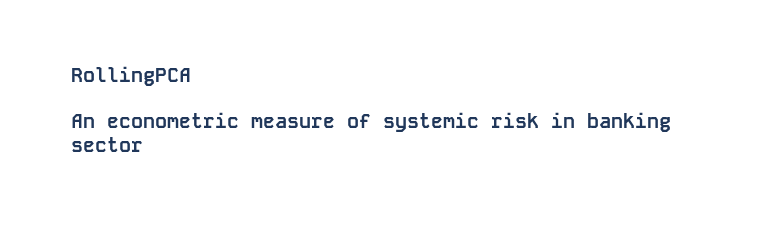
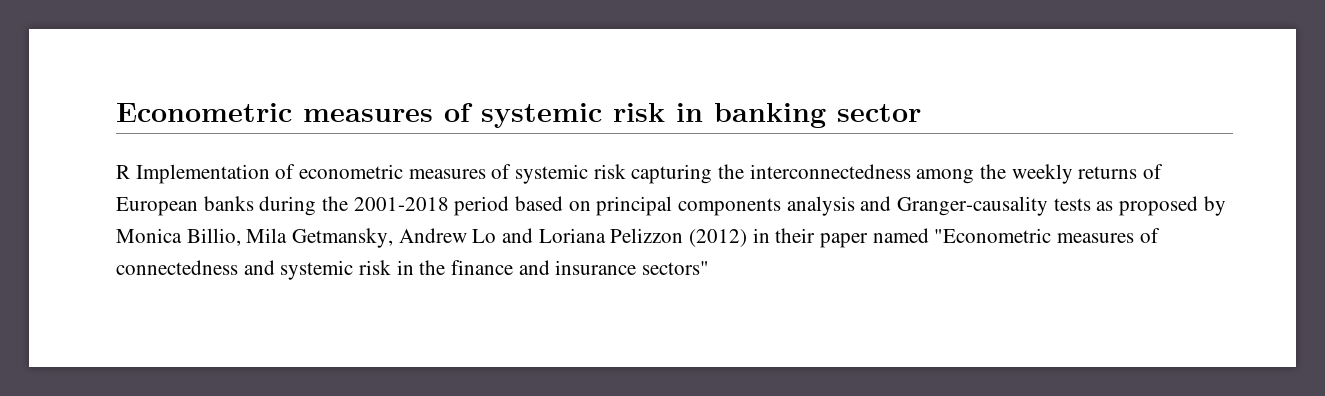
[71,66,191,86] [71,112,335,128] RollingPCA // An econometric measure -> [116,103,433,122] Econometric measures
(143, 144) none -> [116,164,1164,184] [116,196,1226,216] [116,228,1160,248] [116,260,710,280] // R Implementation of econometric measures of systemic risk capturing the interconnectedness among the weekly returns of European banks during the 2001-2018 period based on principal components analysis and Granger-causality tests as proposed by Monica Billio, Mila Getmansky, Andrew Lo and Loriana Pelizzon (2012) in their paper named "Econometric measures of connectedness and systemic risk in the finance and insurance sectors"

